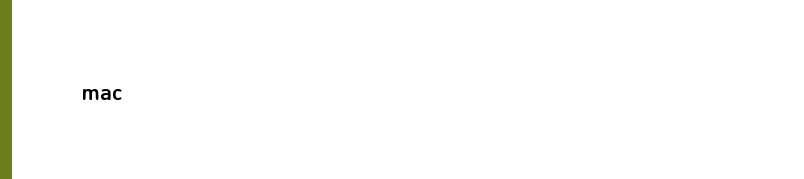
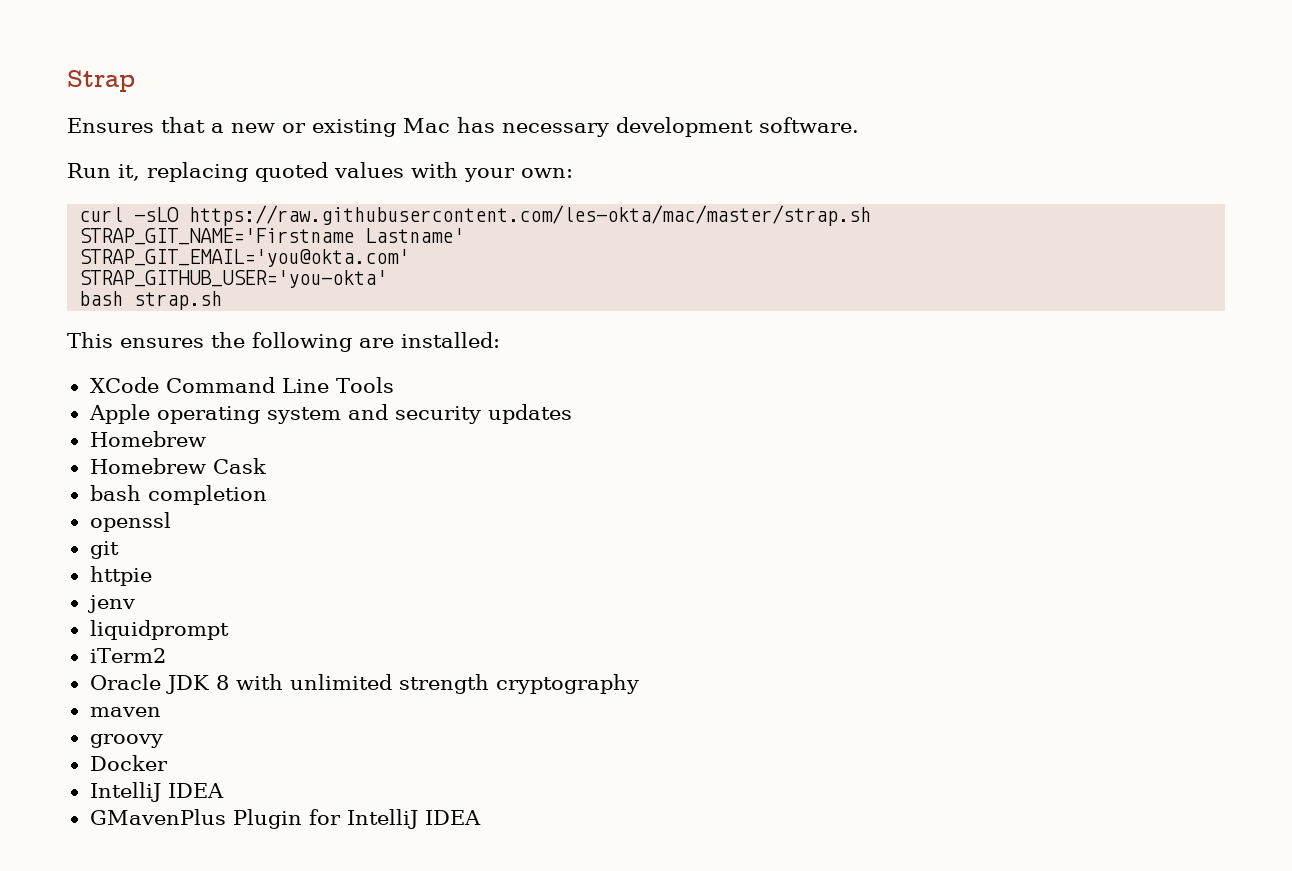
[82,89,123,100] mac -> [67,70,135,92] [67,117,859,137] [67,162,573,182] [79,205,872,226] [79,228,465,245] [79,249,410,267] [79,270,388,288] [79,291,223,310] [67,332,500,352] [89,377,394,393] [88,404,572,424] [89,431,206,447] [89,458,266,474] [89,485,267,505] [89,512,171,532] [89,541,119,559] [89,566,152,586] [86,595,135,613] [89,620,229,640] [89,648,166,663] [89,674,639,694] [89,707,161,717] [89,734,163,748] [89,755,168,771] [89,782,224,802] [89,809,481,829] Strap // Ensures that a new or existing Mac has necessary development software. // Run it, replacing quoted values with your own: // curl -sLO https://raw.githubusercontent.com/les-okta/mac/master/strap.sh // STRAP_GIT_NAME='Firstname Lastname' // STRAP_GIT_EMAIL='you@okta.com' // STRAP_GITHUB_USER='you-okta' // bash strap.sh // This ensures the following are installed: // XCode Command Line Tools // Apple operating system and security updates // Homebrew // Homebrew Cask // bash completion // openssl // git // httpie // jenv // liquidprompt // iTerm2 // Oracle JDK 8 with unlimited strength cryptography // maven // groovy // Docker // IntelliJ IDEA // GMavenPlus Plugin for IntelliJ IDEA

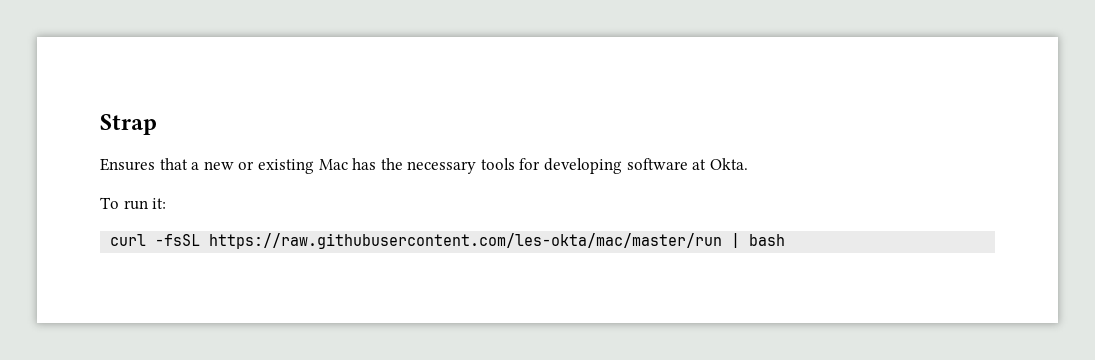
[502,117,859,137] [67,162,573,182] [79,205,872,226] [79,228,465,245] [79,249,410,267] [79,270,388,288] [79,291,223,310] [67,332,500,352] [89,377,394,393] [88,404,572,424] [89,431,206,447] [89,458,266,474] [89,485,267,505] [89,512,171,532] [89,541,119,559] [89,566,152,586] [86,595,135,613] [89,620,229,640] [89,648,166,663] [89,674,639,694] [89,707,161,717] [89,734,163,748] [89,755,168,771] [89,782,224,802] [89,809,481,829] necessary development software. // Run it, replacing quoted values with your own: // curl -sLO https://raw.githubusercontent.com/les-okta/mac/master/strap.sh // STRAP_GIT_NAME='Firstname Lastname' // STRAP_GIT_EMAIL='you@okta.com' // STRAP_GITHUB_USER='you-okta' // bash strap.sh // This ensures the following are installed: // XCode Command Line Tools // Apple operating system and security updates // Homebrew // Homebrew Cask // bash completion // openssl // git // httpie // jenv // liquidprompt // iTerm2 // Oracle JDK 8 with unlimited strength cryptography // maven // groovy // Docker // IntelliJ IDEA // GMavenPlus Plugin for IntelliJ IDEA -> [380,158,748,174] [100,197,167,210] [110,233,786,249] the necessary tools for developing software at Okta. // To run it: // curl -fsSL https://raw.githubusercontent.com/les-okta/mac/master/run | bash

